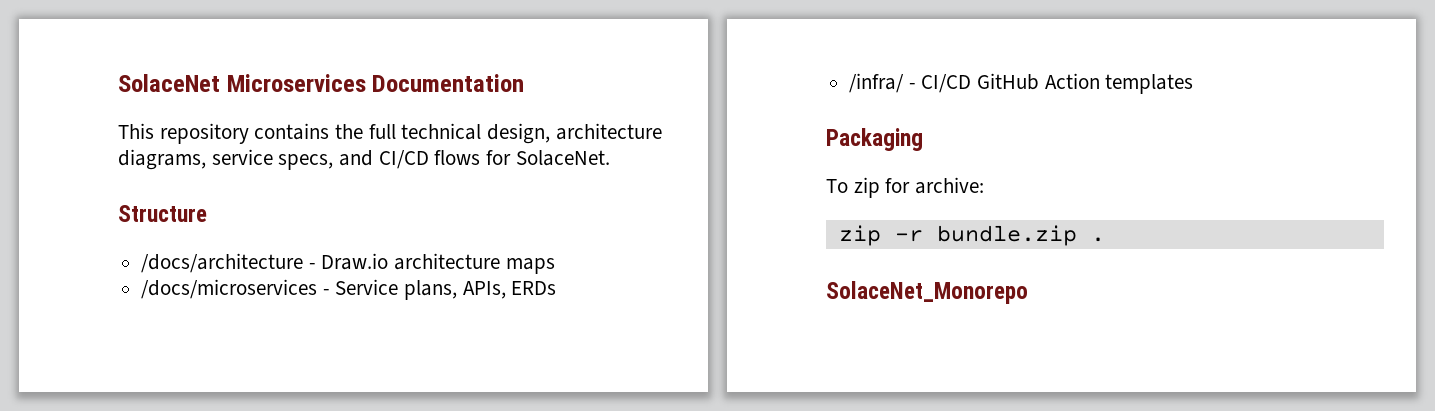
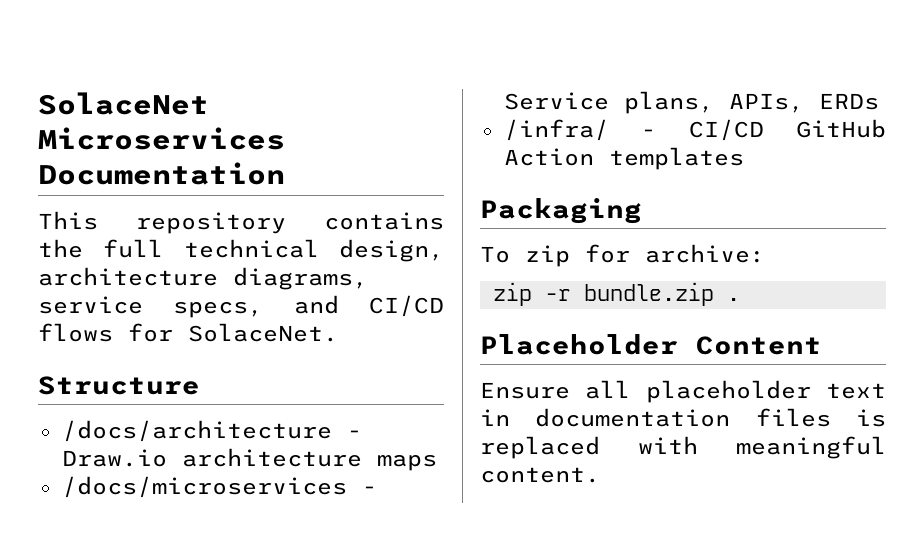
[826,281,1028,304] SolaceNet_Monorepo -> [480,334,822,355] [480,380,886,403] [480,408,886,427] [480,436,886,459] [480,467,600,483] Placeholder Content // Ensure all placeholder text in documentation files is replaced with meaningful content.

